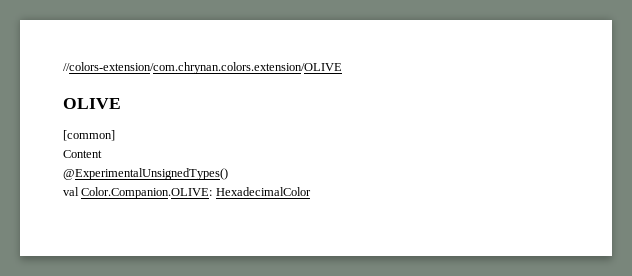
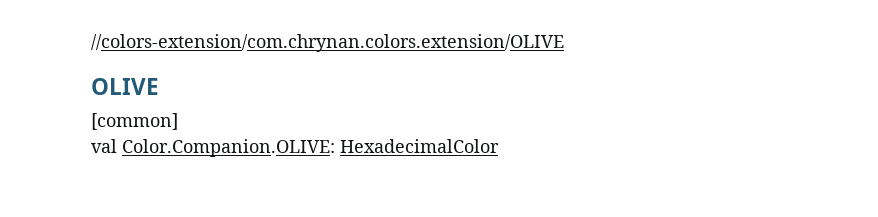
[63,150,102,158] [63,168,228,180] // Content // @ExperimentalUnsignedTypes() -> (178, 121) none

